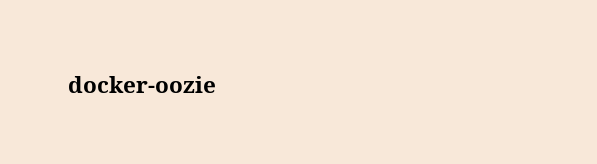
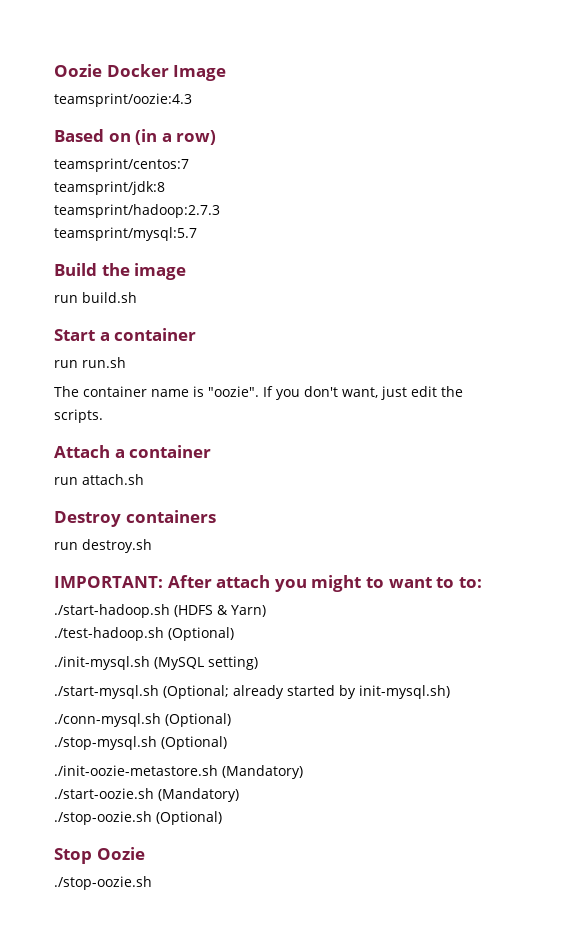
[68,76,216,93] docker-oozie -> [54,64,227,81] [54,93,192,107] [54,129,217,145] [54,158,189,172] [54,181,165,195] [54,204,220,218] [54,227,197,241] [54,263,187,280] [54,292,137,303] [54,328,197,341] [54,357,126,368] [54,386,463,400] [54,409,103,423] [54,445,212,458] [54,474,144,485] [54,510,216,527] [54,539,152,553] [54,575,482,592] [54,604,266,618] [54,627,234,641] [54,656,258,670] [54,685,450,699] [54,713,231,727] [54,736,227,750] [54,765,303,779] [54,788,239,802] [54,811,222,825] [54,847,145,864] [54,876,152,890] Oozie Docker Image // teamsprint/oozie:4.3 // Based on (in a row) // teamsprint/centos:7 // teamsprint/jdk:8 // teamsprint/hadoop:2.7.3 // teamsprint/mysql:5.7 // Build the image // run build.sh // Start a container // run run.sh // The container name is "oozie". If you don't want, just edit the scripts. // Attach a container // run attach.sh // Destroy containers // run destroy.sh // IMPORTANT: After attach you might to want to to: // ./start-hadoop.sh (HDFS & Yarn) // ./test-hadoop.sh (Optional) // ./init-mysql.sh (MySQL setting) // ./start-mysql.sh (Optional; already started by init-mysql.sh) // ./conn-mysql.sh (Optional) // ./stop-mysql.sh (Optional) // ./init-oozie-metastore.sh (Mandatory) // ./start-oozie.sh (Mandatory) // ./stop-oozie.sh (Optional) // Stop Oozie // ./stop-oozie.sh

